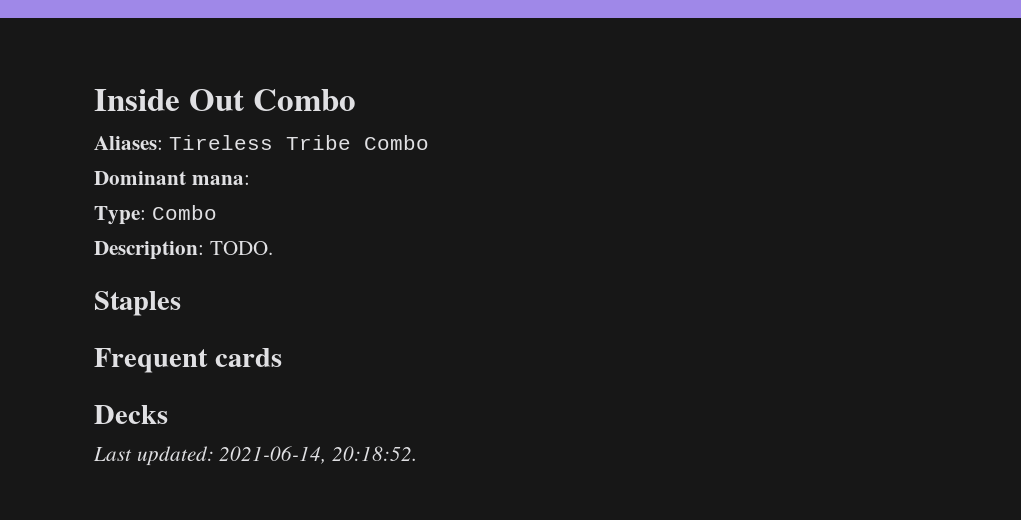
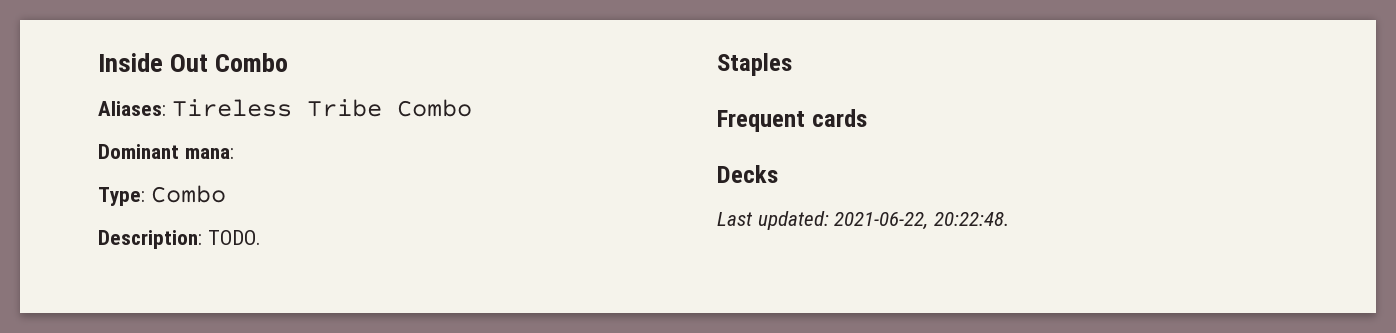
[219,446,418,464] 2021-06-14, 20:18:52. -> [834,212,1010,230] 2021-06-22, 20:22:48.

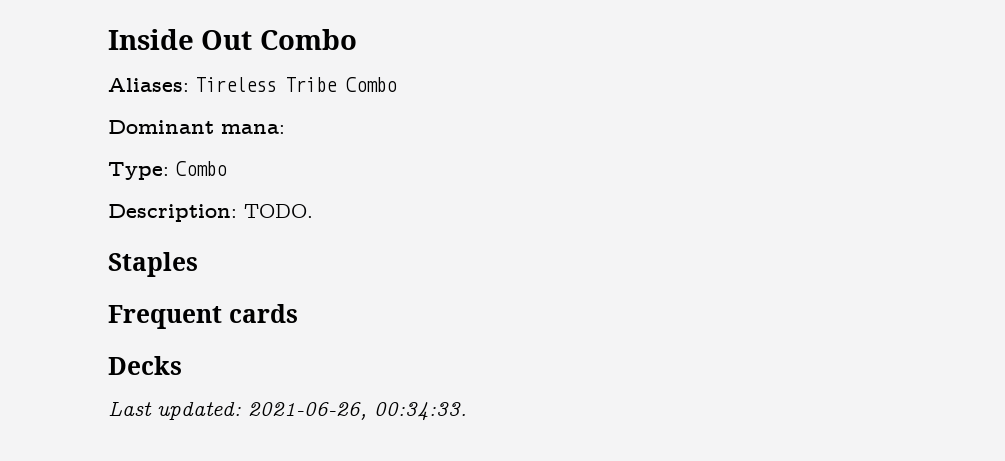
[834,212,1010,230] 2021-06-22, 20:22:48. -> [248,402,467,421] 2021-06-26, 00:34:33.

